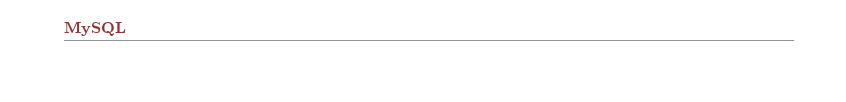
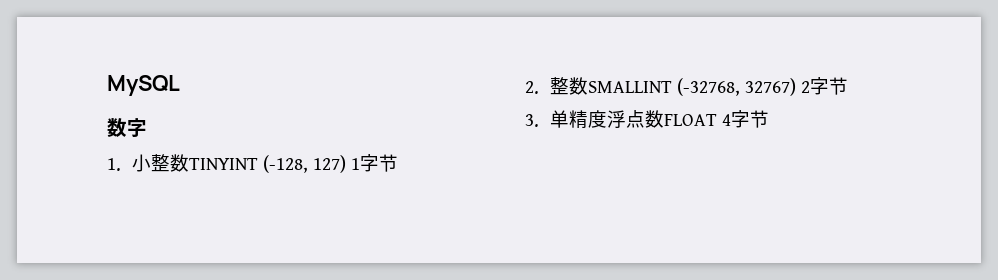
(126, 28) none -> [107,118,147,137] [107,154,398,173] [525,77,848,96] [525,110,769,128] // 数字 // 1.小整数TINYINT (-128, 127) 1字节 // 2.整数SMALLINT (-32768, 32767) 2字节 // 3.单精度浮点数FLOAT 4字节

